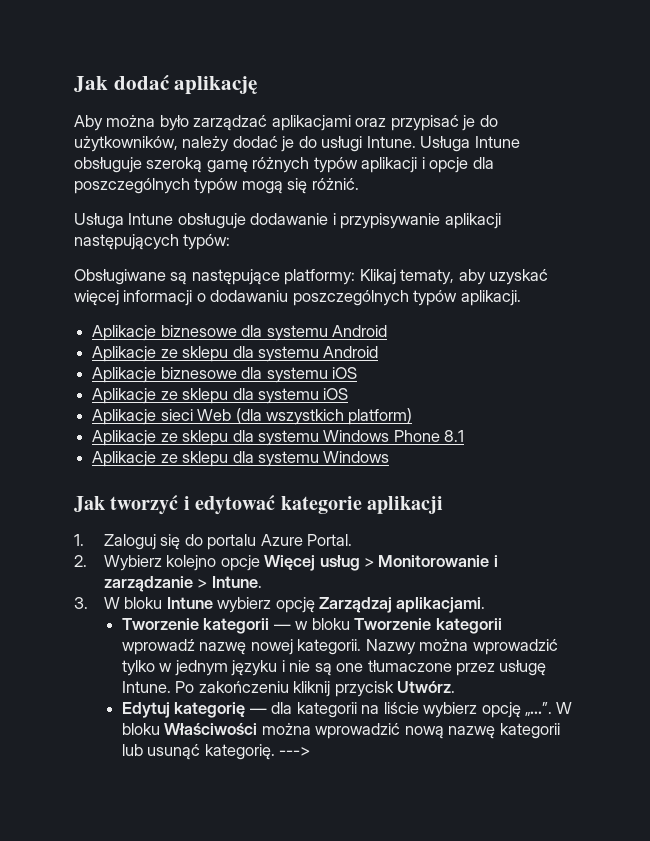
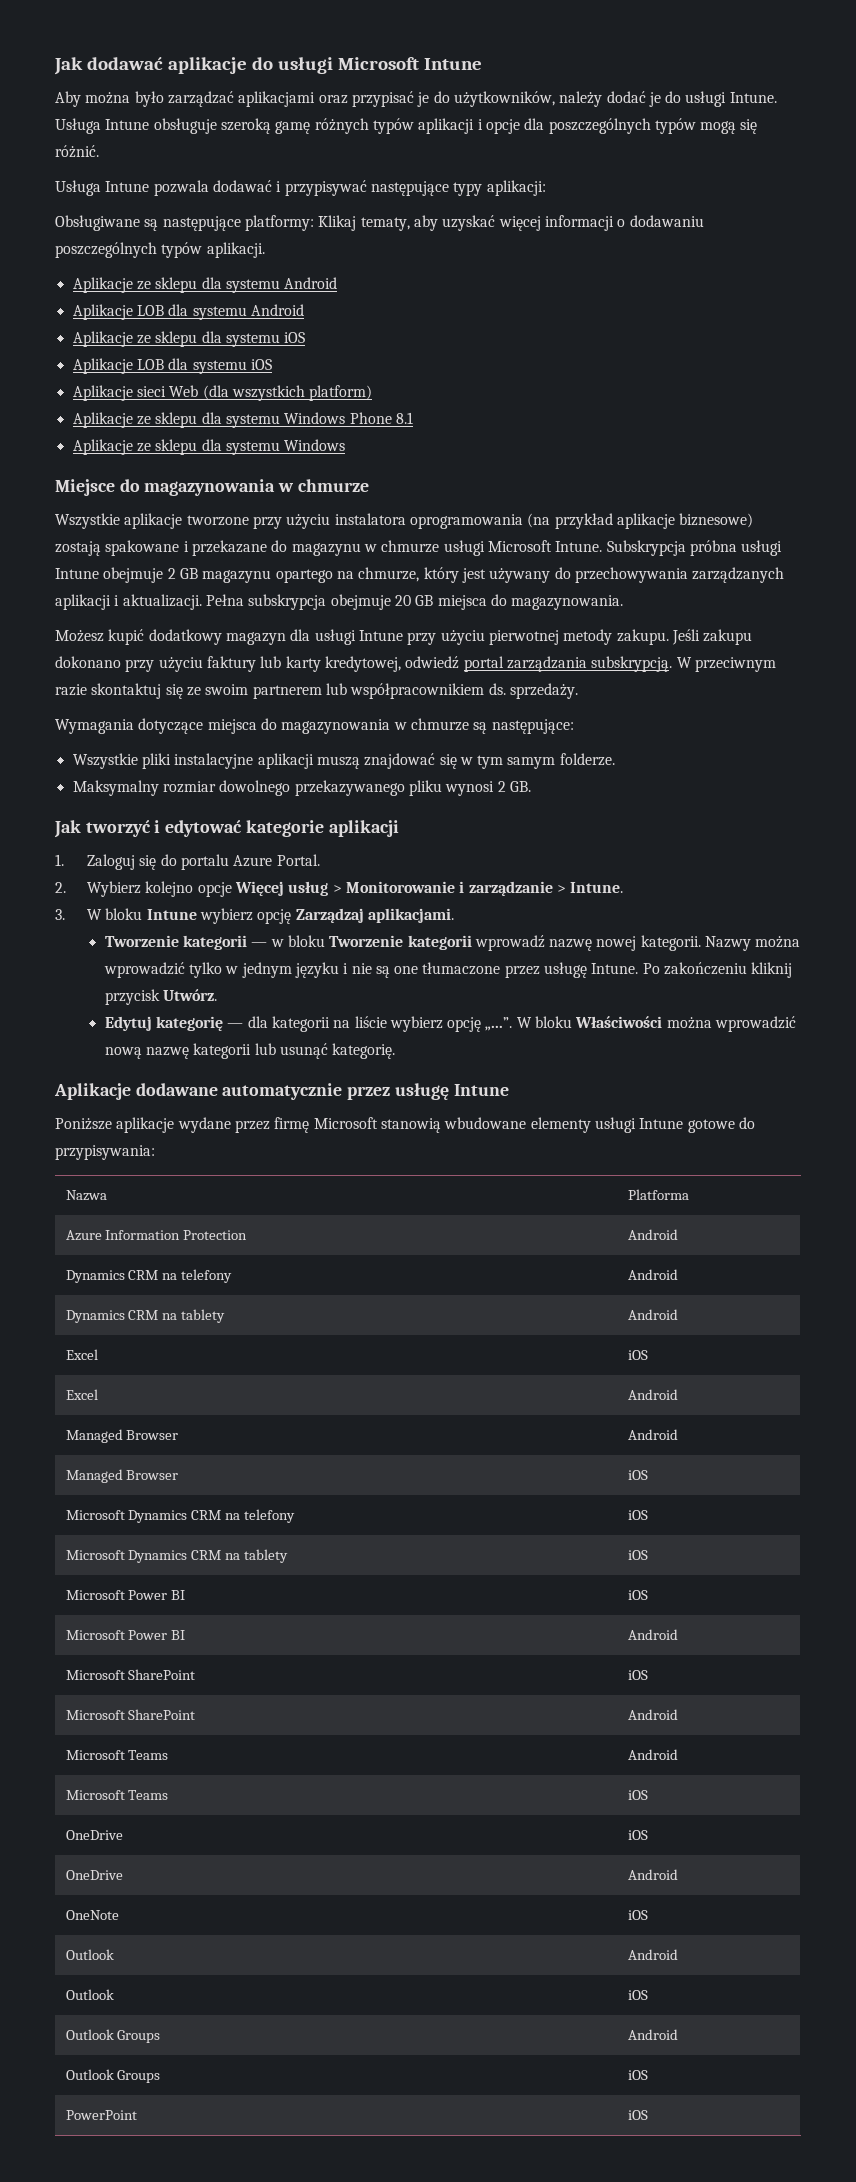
[74,74,259,95] Jak dodać aplikację -> [54,57,482,75] Jak dodawać aplikacje do usługi Microsoft Intune
[177,213,501,229] [74,234,231,250] obsługuje dodawanie i przypisywanie aplikacji następujących typów: -> [153,180,546,196] pozwala dodawać i przypisywać następujące typy aplikacji:
[160,325,237,337] biznesowe -> [136,277,338,293] [72,304,164,320] ze sklepu dla systemu Android // Aplikacje LOB
[323,346,379,358] [92,367,357,383] [92,388,229,404] Android // Aplikacje biznesowe dla systemu iOS // Aplikacje ze sklepu -> [284,332,306,343] [72,358,164,374] iOS // Aplikacje LOB
(390, 457) none -> [55,479,369,496] [55,513,754,529] [55,540,783,556] [55,567,785,583] [55,594,624,610] [55,629,753,645] [55,656,776,672] [55,683,578,699] [55,718,574,734] [72,753,615,769] [72,780,531,796] // Miejsce do magazynowania w chmurze // Wszystkie aplikacje tworzone przy użyciu instalatora oprogramowania (na przykład aplikacje biznesowe) zostają spakowane i przekazane do magazynu w chmurze usługi Microsoft Intune. Subskrypcja próbna usługi Intune obejmuje 2 GB magazynu opartego na chmurze, który jest używany do przechowywania zarządzanych aplikacji i aktualizacji. Pełna subskrypcja obejmuje 20 GB miejsca do magazynowania. // Możesz kupić dodatkowy magazyn dla usługi Intune przy użyciu pierwotnej metody zakupu. Jeśli zakupu dokonano przy użyciu faktury lub karty kredytowej, odwiedź portal zarządzania subskrypcją. W przeciwnym razie skontaktuj się ze swoim partnerem lub współpracownikiem ds. sprzedaży. // Wymagania dotyczące miejsca do magazynowania w chmurze są następujące: // Wszystkie pliki instalacyjne aplikacji muszą znajdować się w tym samym folderze. // Maksymalny rozmiar dowolnego przekazywanego pliku wynosi 2 GB.
[279,747,311,756] ---> -> [54,1083,509,1100] [55,1117,755,1133] [55,1145,155,1160] [65,1190,107,1201] [627,1189,689,1200] [65,1230,248,1241] [627,1229,678,1240] [65,1269,233,1283] [627,1269,678,1280] [65,1309,226,1323] [627,1309,678,1320] [65,1349,98,1360] [627,1350,648,1360] [65,1389,98,1400] [627,1389,678,1400] [65,1429,179,1443] [627,1429,678,1440] [65,1469,179,1483] [627,1470,648,1480] [65,1509,296,1523] [627,1510,648,1520] [65,1549,289,1563] [627,1550,648,1560] [65,1590,186,1600] [627,1590,648,1600] [65,1630,186,1640] [627,1629,678,1640] [65,1669,196,1680] [627,1670,648,1680] [65,1709,196,1720] [627,1709,678,1720] [65,1750,169,1760] [627,1749,678,1760] [65,1790,169,1800] [627,1790,648,1800] [65,1830,123,1840] [627,1830,648,1840] [65,1870,123,1880] [627,1869,678,1880] [65,1910,119,1920] [627,1910,648,1920] [65,1949,114,1960] [627,1949,678,1960] [65,1989,114,2000] [627,1990,648,2000] [65,2029,161,2043] [627,2029,678,2040] [65,2069,161,2083] [627,2070,648,2080] [65,2110,137,2120] [627,2110,648,2120] // Aplikacje dodawane automatycznie przez usługę Intune // Poniższe aplikacje wydane przez firmę Microsoft stanowią wbudowane elementy usługi Intune gotowe do przypisywania: // Nazwa | Platforma // Azure Information Protection | Android // Dynamics CRM na telefony | Android // Dynamics CRM na tablety | Android // Excel | iOS // Excel | Android // Managed Browser | Android // Managed Browser | iOS // Microsoft Dynamics CRM na telefony | iOS // Microsoft Dynamics CRM na tablety | iOS // Microsoft Power BI | iOS // Microsoft Power BI | Android // Microsoft SharePoint | iOS // Microsoft SharePoint | Android // Microsoft Teams | Android // Microsoft Teams | iOS // OneDrive | iOS // OneDrive | Android // OneNote | iOS // Outlook | Android // Outlook | iOS // Outlook Groups | Android // Outlook Groups | iOS // PowerPoint | iOS

